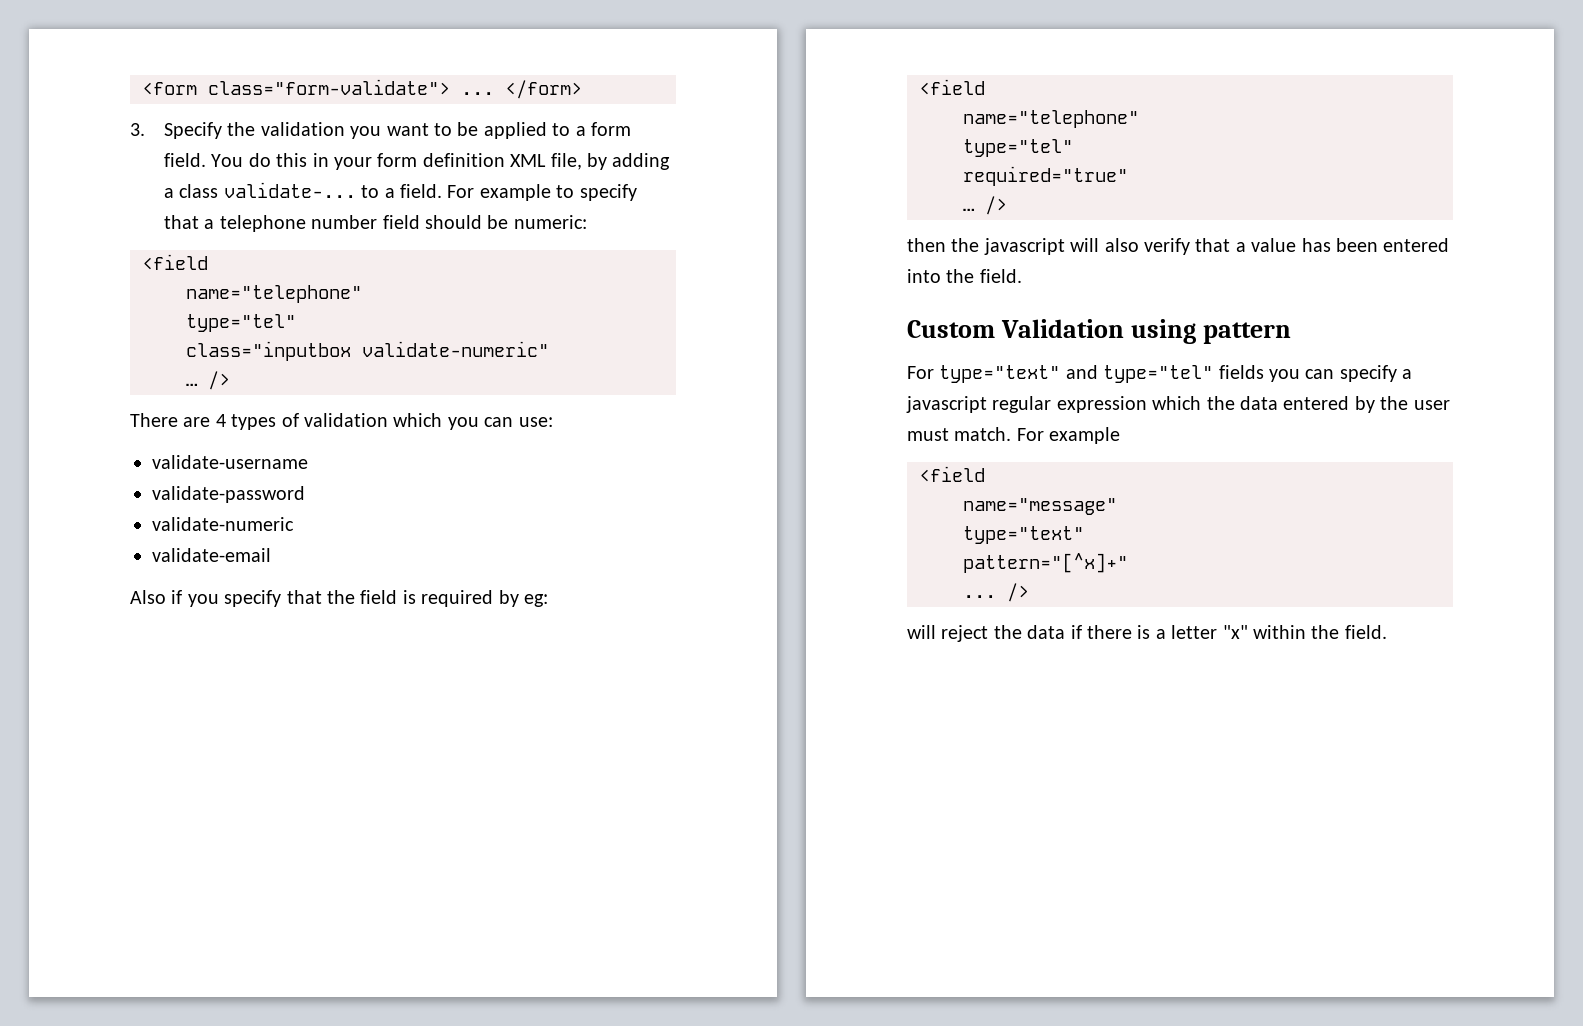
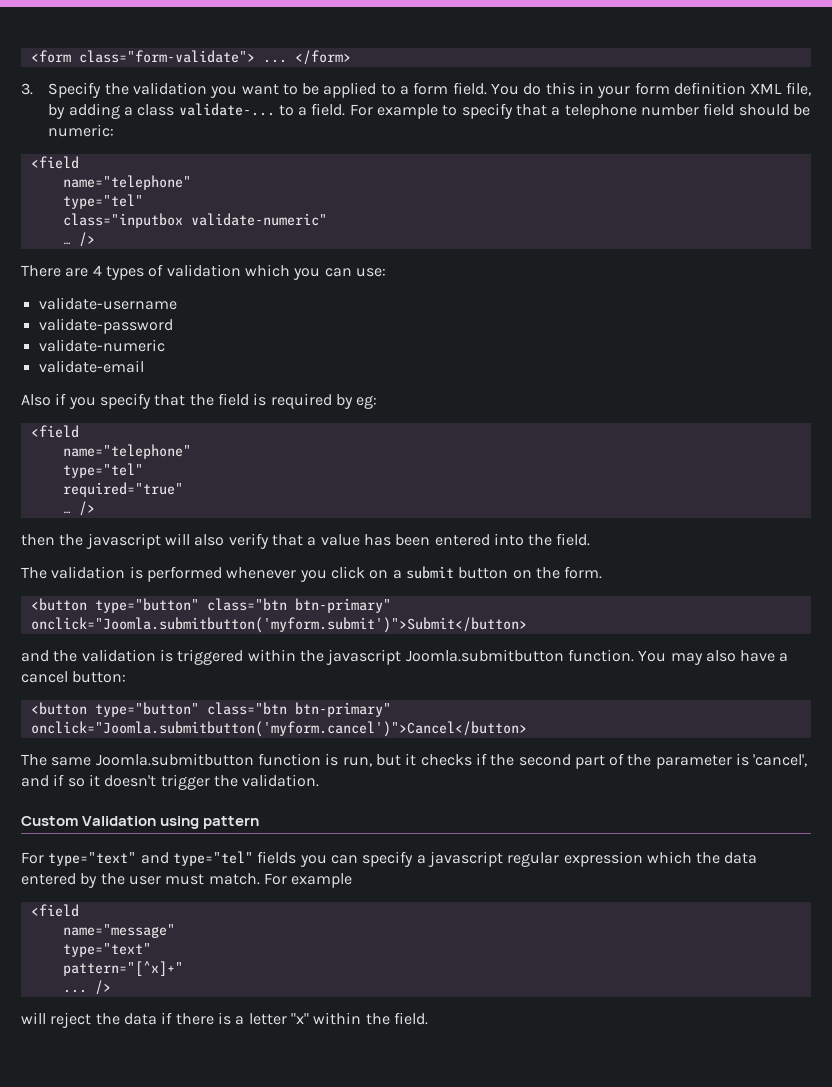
(1022, 276) none -> [21,566,603,582] [30,598,391,613] [30,617,527,633] [21,649,789,665] [21,671,127,683] [30,702,391,717] [30,721,527,737] [21,753,808,769] [21,774,320,790] // The validation is performed whenever you click on a submit button on the form. // <button type="button" class="btn btn-primary" onclick="Joomla.submitbutton('myform.submit')">Submit</button> // and the validation is triggered within the javascript Joomla.submitbutton function. You may also have a cancel button: // <button type="button" class="btn btn-primary" onclick="Joomla.submitbutton('myform.cancel')">Cancel</button> // The same Joomla.submitbutton function is run, but it checks if the second part of the parameter is 'cancel', and if so it doesn't trigger the validation.

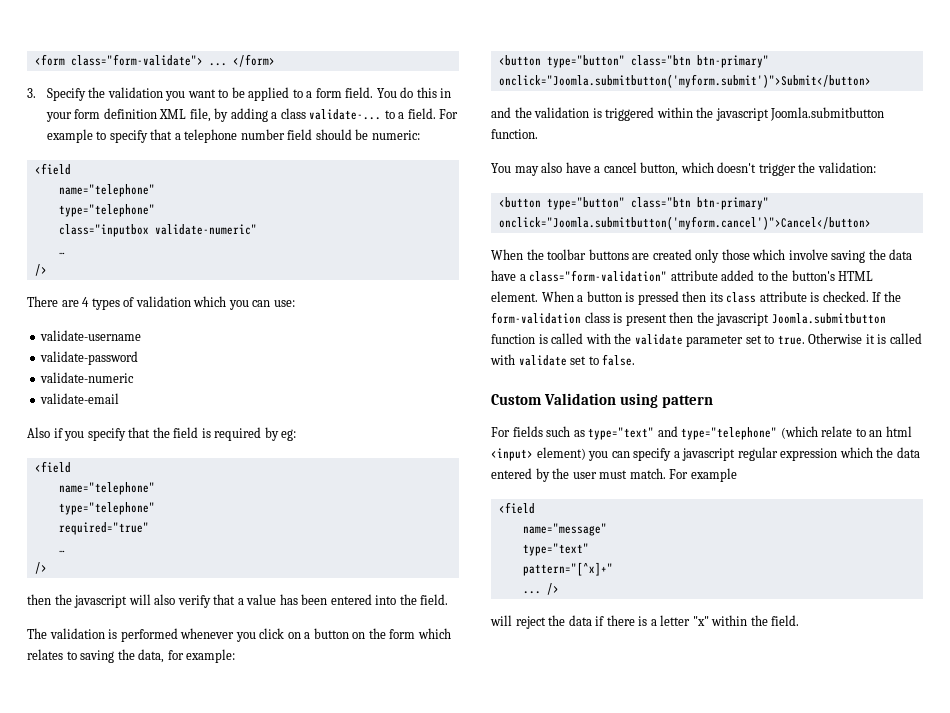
[62,194,143,209] type="tel" -> [58,204,155,217] type="telephone"
(71, 243) none -> (65, 253) //
[62,463,143,478] type="tel" -> [58,502,155,515] type="telephone"
(71, 512) none -> (65, 551) //
[405,566,454,579] submit -> (311, 635) none
[564,566,603,579] form. -> [389,628,451,639] [27,649,236,663] form which relates to saving the data, for example:
(634, 655) none -> (538, 134) //
[72,671,127,683] button: -> [640,162,876,176] button, which doesn't trigger the validation:
[21,753,808,769] [21,774,320,790] The same Joomla.submitbutton function is run, but it checks if the second part of the parameter is 'cancel', and if so it doesn't trigger the validation. -> [491,249,913,263] [491,270,874,282] [491,291,901,305] [491,312,886,326] [491,333,922,347] [490,354,636,366] When the toolbar buttons are created only those which involve saving the data have a class="form-validation" attribute added to the button's HTML element. When a button is pressed then its class attribute is checked. If the form-validation class is present then the javascript Joomla.submitbutton function is called with the validate parameter set to true. Otherwise it is called with validate set to false.
[48,851,297,866] type="text" and type="tel" fields -> [512,426,912,440] [491,447,586,461] fields such as type="text" and type="telephone" (which relate to an html <input> element)

